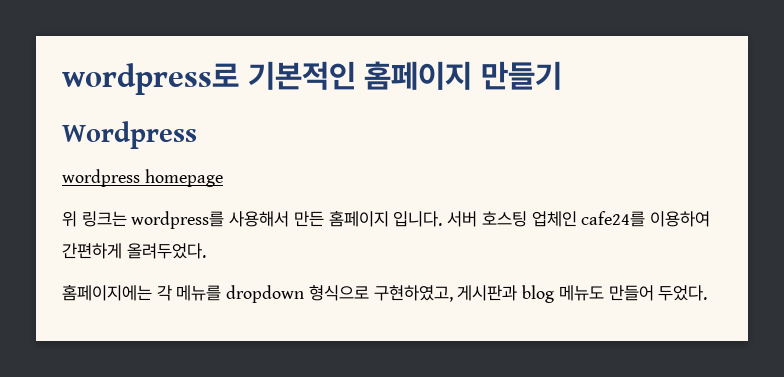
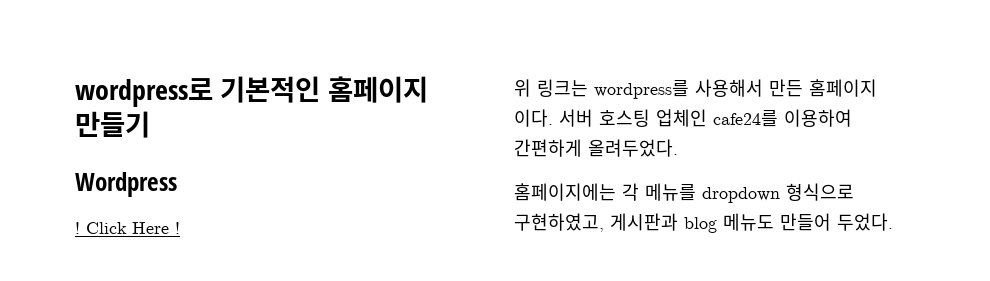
[62,169,223,187] wordpress homepage -> [75,222,180,234] ! Click Here !
[393,211,443,227] 입니다. -> [514,109,553,127] 이다.

